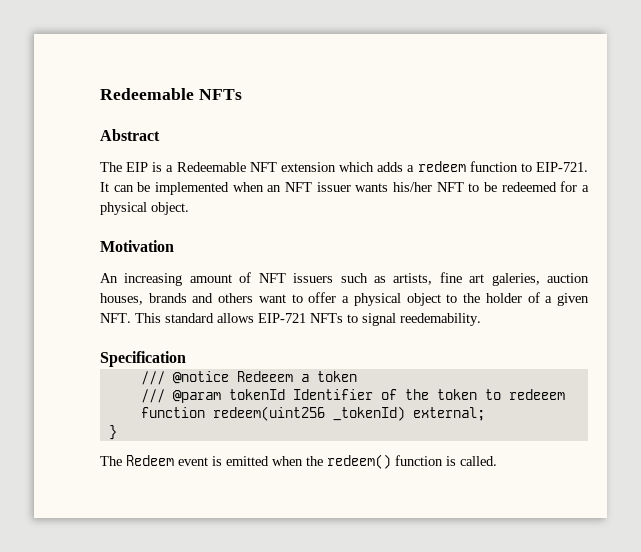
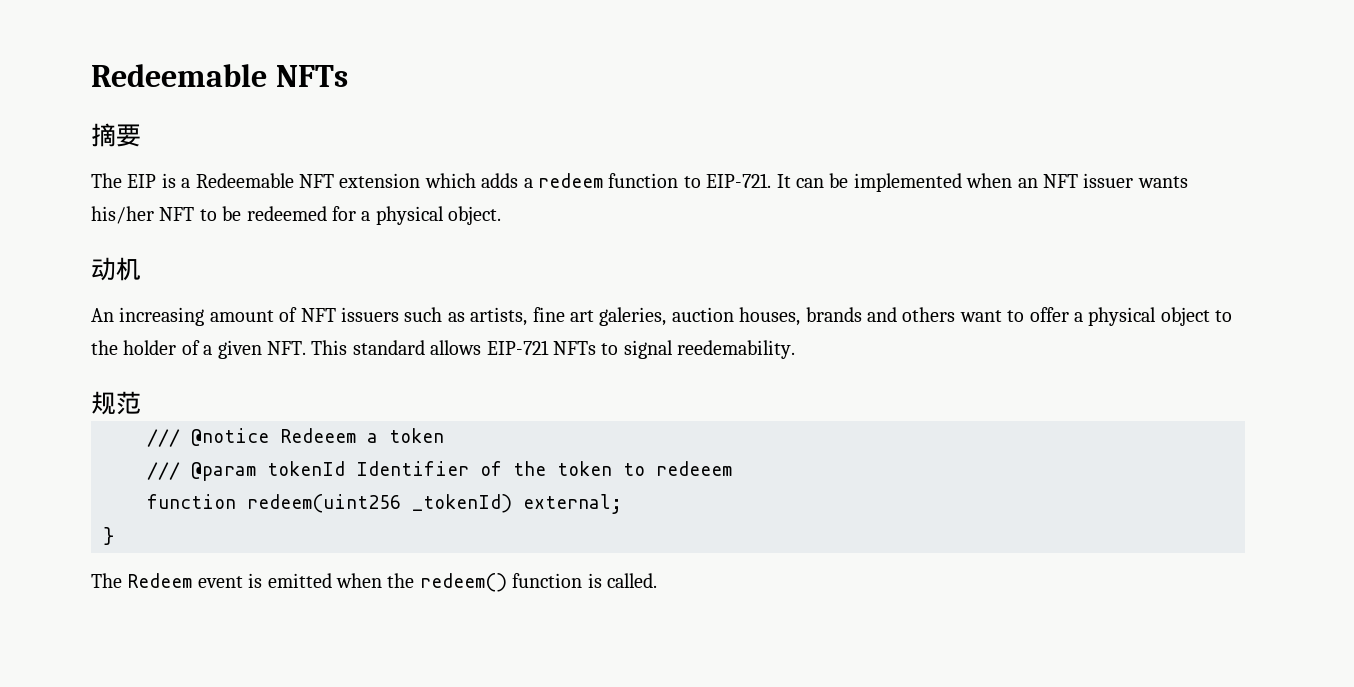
[100,129,160,141] Abstract -> [91,123,141,147] 摘要
[100,240,174,252] Motivation -> [91,257,141,281] 动机
[100,351,186,367] Specification -> [91,391,141,415] 规范

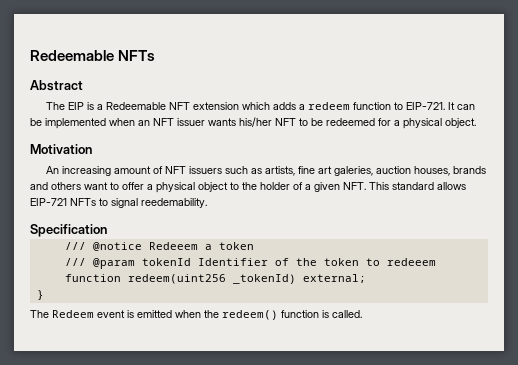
[91,123,141,147] 摘要 -> [30,80,83,91] Abstract
[91,257,141,281] 动机 -> [30,144,92,154] Motivation
[91,391,141,415] 规范 -> [30,224,107,237] Specification

